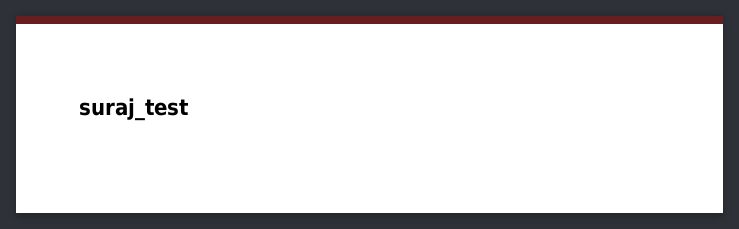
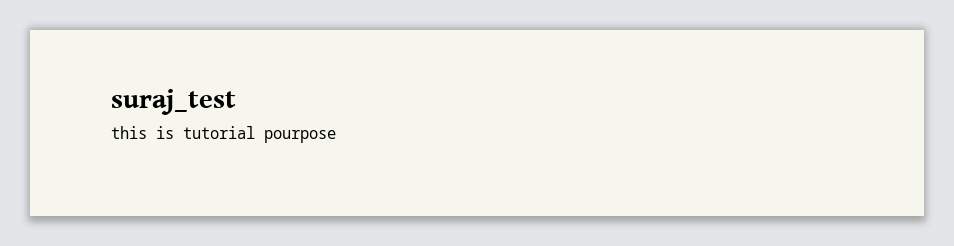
(189, 109) none -> [111,126,336,143] // this is tutorial pourpose

